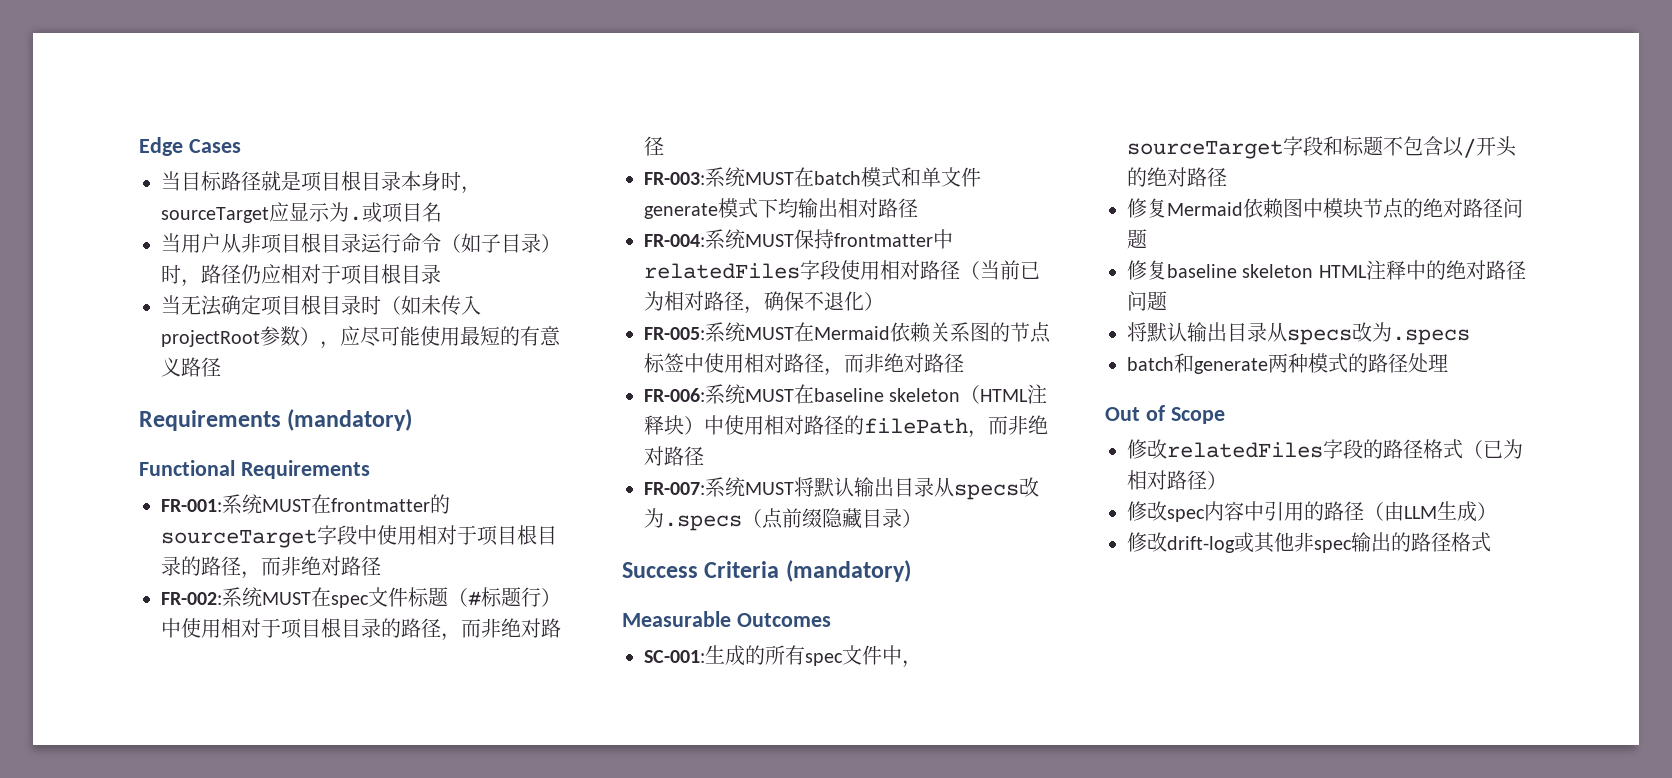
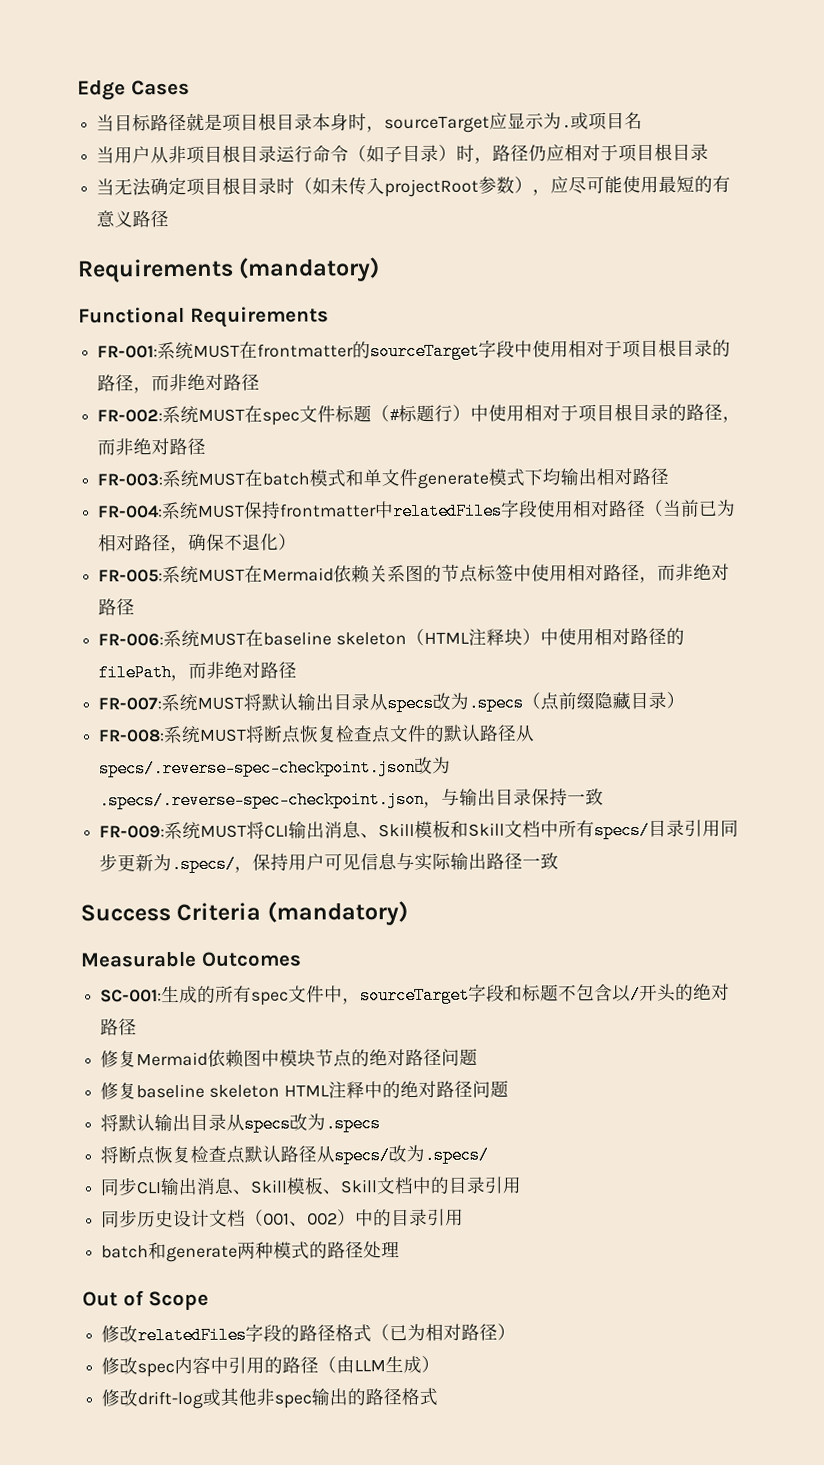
(922, 518) none -> [98,724,536,744] [99,756,452,778] [99,788,605,810] [99,819,740,840] [99,852,560,874] // FR-008:系统MUST将断点恢复检查点文件的默认路径从specs/.reverse-spec-checkpoint.json改为.specs/.reverse-spec-checkpoint.json，与输出目录保持一致 // FR-009:系统MUST将CLI输出消息、Skill模板和Skill文档中所有specs/目录引用同步更新为.specs/，保持用户可见信息与实际输出路径一致
(1470, 337) none -> [100,1144,490,1165] [100,1176,523,1196] [101,1208,465,1228] // 将断点恢复检查点默认路径从specs/改为.specs/ // 同步CLI输出消息、Skill模板、Skill文档中的目录引用 // 同步历史设计文档（001、002）中的目录引用

